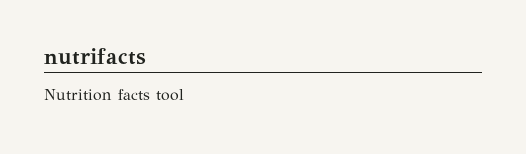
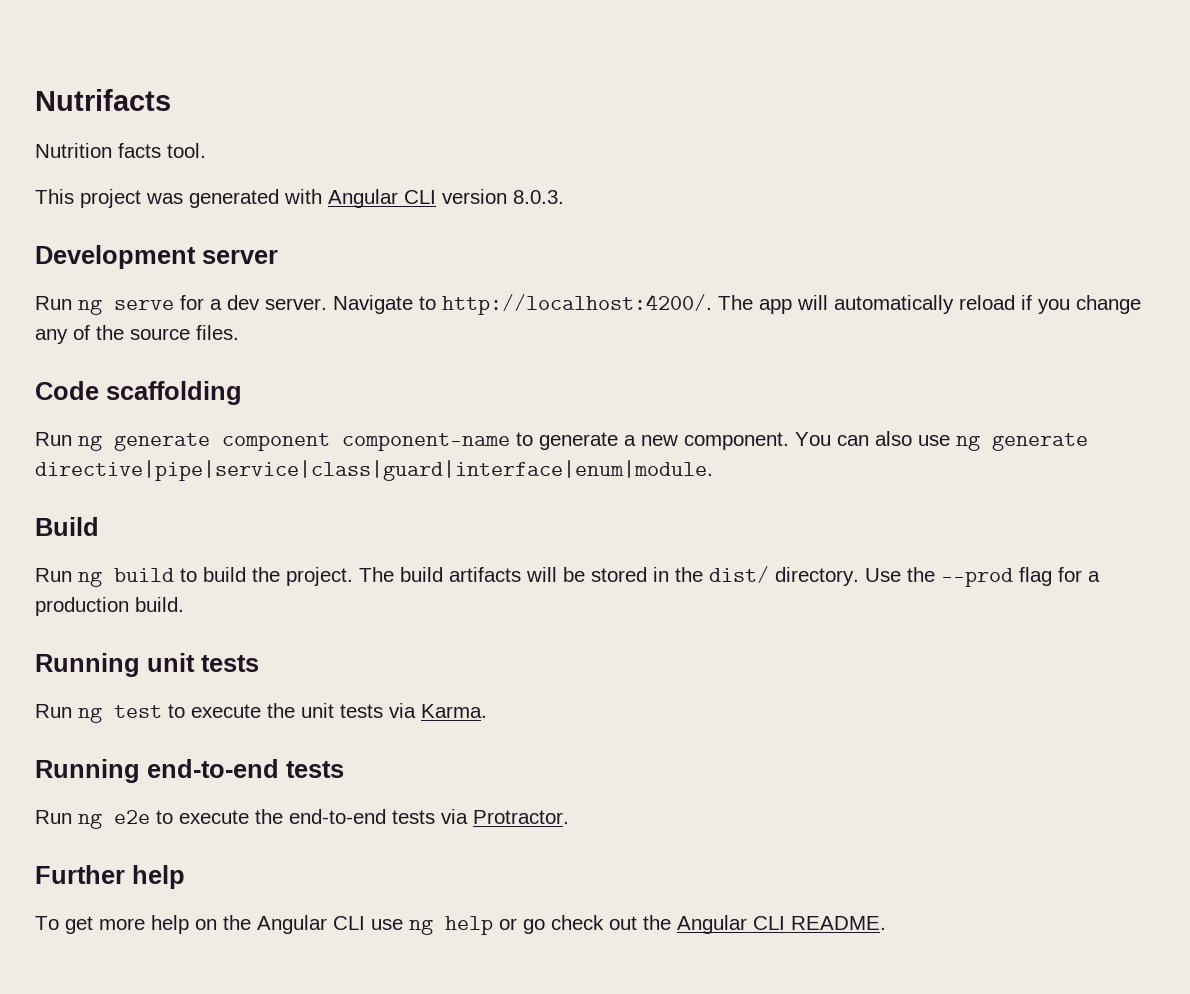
[44,48,146,65] nutrifacts -> [35,89,171,111] Nutrifacts
[156,89,184,101] tool -> [167,143,206,158] [35,189,564,208] [35,245,278,269] [35,294,1141,315] [35,325,239,344] [35,381,242,405] [35,431,1088,451] [35,460,713,481] [35,517,99,536] [35,566,1100,587] [35,597,184,616] [35,653,259,677] [35,703,487,723] [35,759,344,783] [35,809,569,829] [35,865,185,889] [35,915,886,935] tool. // This project was generated with Angular CLI version 8.0.3. // Development server // Run ng serve for a dev server. Navigate to http://localhost:4200/. The app will automatically reload if you change any of the source files. // Code scaffolding // Run ng generate component component-name to generate a new component. You can also use ng generate directive|pipe|service|class|guard|interface|enum|module. // Build // Run ng build to build the project. The build artifacts will be stored in the dist/ directory. Use the --prod flag for a production build. // Running unit tests // Run ng test to execute the unit tests via Karma. // Running end-to-end tests // Run ng e2e to execute the end-to-end tests via Protractor. // Further help // To get more help on the Angular CLI use ng help or go check out the Angular CLI README.

